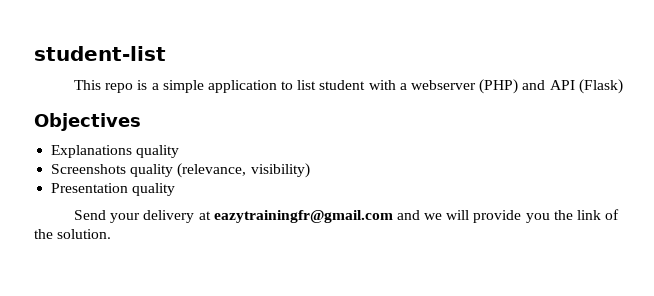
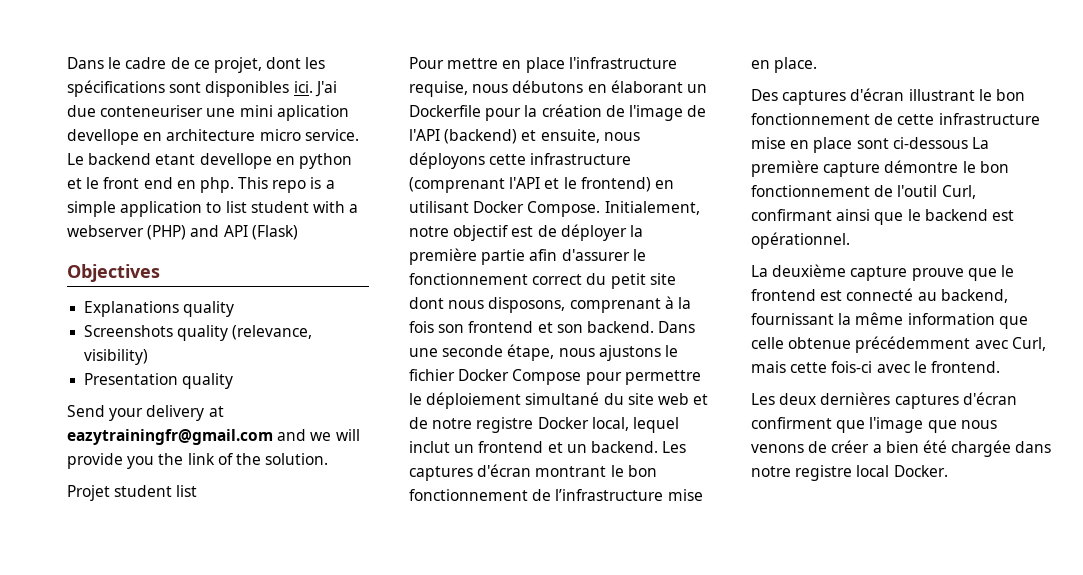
[34,46,166,61] student-list // -> [67,57,326,73] [67,80,337,97] [67,105,349,121] [67,129,359,145] [67,153,352,169] [67,177,234,193] Dans le cadre de ce projet, dont les spécifications sont disponibles ici. J'ai due conteneuriser une mini aplication devellope en architecture micro service. Le backend etant devellope en python et le front end en php.
(112, 234) none -> [67,485,198,501] [409,57,677,73] [409,80,707,97] [409,104,707,121] [409,129,640,144] [409,152,632,169] [409,177,674,193] [409,201,700,217] [409,224,643,241] [409,248,646,265] [409,273,676,289] [409,296,691,313] [409,321,696,333] [409,344,678,361] [409,369,701,385] [409,392,709,409] [409,417,679,433] [409,441,687,453] [409,464,657,481] [409,489,703,501] [751,57,818,73] [751,88,1025,105] [751,113,1040,125] [751,137,989,153] [751,160,1009,177] [751,185,976,199] [751,209,1014,225] [751,232,850,249] [751,264,1014,281] [751,288,1008,303] [751,312,1028,329] [751,336,1046,353] [751,361,1000,373] [751,392,1017,409] [751,417,997,433] [751,440,1052,457] [751,465,948,481] // Projet student list // Pour mettre en place l'infrastructure requise, nous débutons en élaborant un Dockerfile pour la création de l'image de l'API (backend) et ensuite, nous déployons cette infrastructure (comprenant l'API et le frontend) en utilisant Docker Compose. Initialement, notre objectif est de déployer la première partie afin d'assurer le fonctionnement correct du petit site dont nous disposons, comprenant à la fois son frontend et son backend. Dans une seconde étape, nous ajustons le fichier Docker Compose pour permettre le déploiement simultané du site web et de notre registre Docker local, lequel inclut un frontend et un backend. Les captures d'écran montrant le bon fonctionnement de l’infrastructure mise en place. // Des captures d'écran illustrant le bon fonctionnement de cette infrastructure mise en place sont ci-dessous La première capture démontre le bon fonctionnement de l'outil Curl, confirmant ainsi que le backend est opérationnel. // La deuxième capture prouve que le frontend est connecté au backend, fournissant la même information que celle obtenue précédemment avec Curl, mais cette fois-ci avec le frontend. // Les deux dernières captures d'écran confirment que l'image que nous venons de créer a bien été chargée dans notre registre local Docker.

